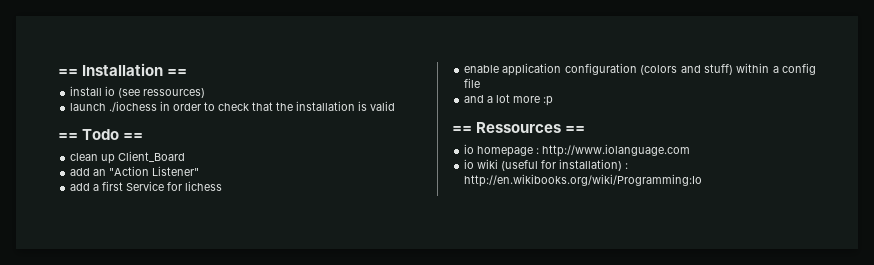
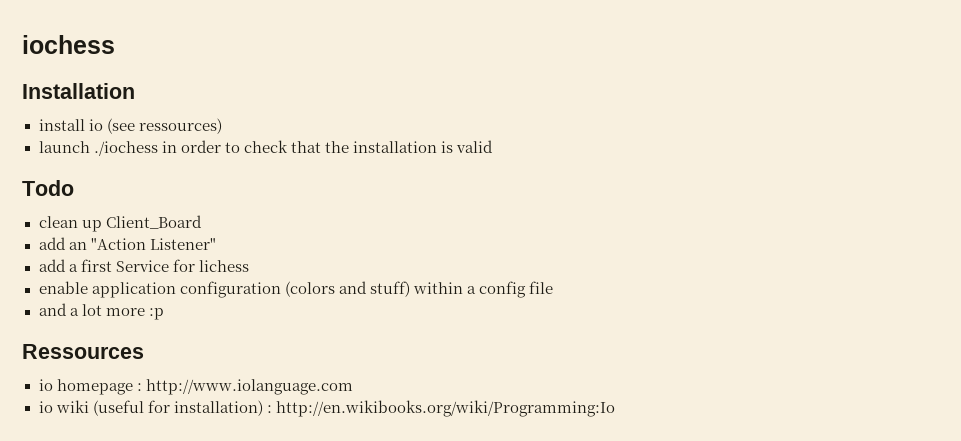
[58,69,78,76] == -> [22,35,115,54] iochess //
[167,69,188,76] == -> (135, 91) none
[58,133,78,140] == -> (494, 146) none
[123,133,144,140] == -> (74, 188) none
[452,126,472,133] == -> (164, 314) none
[565,126,586,133] == -> (144, 351) none

